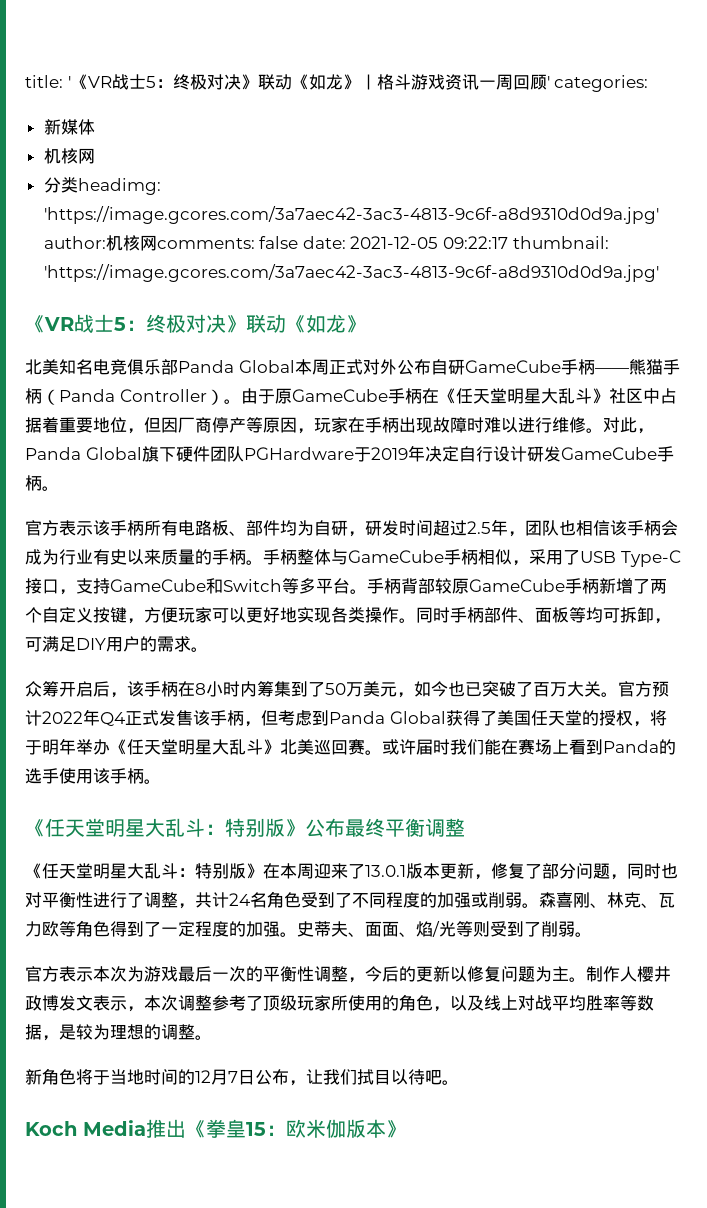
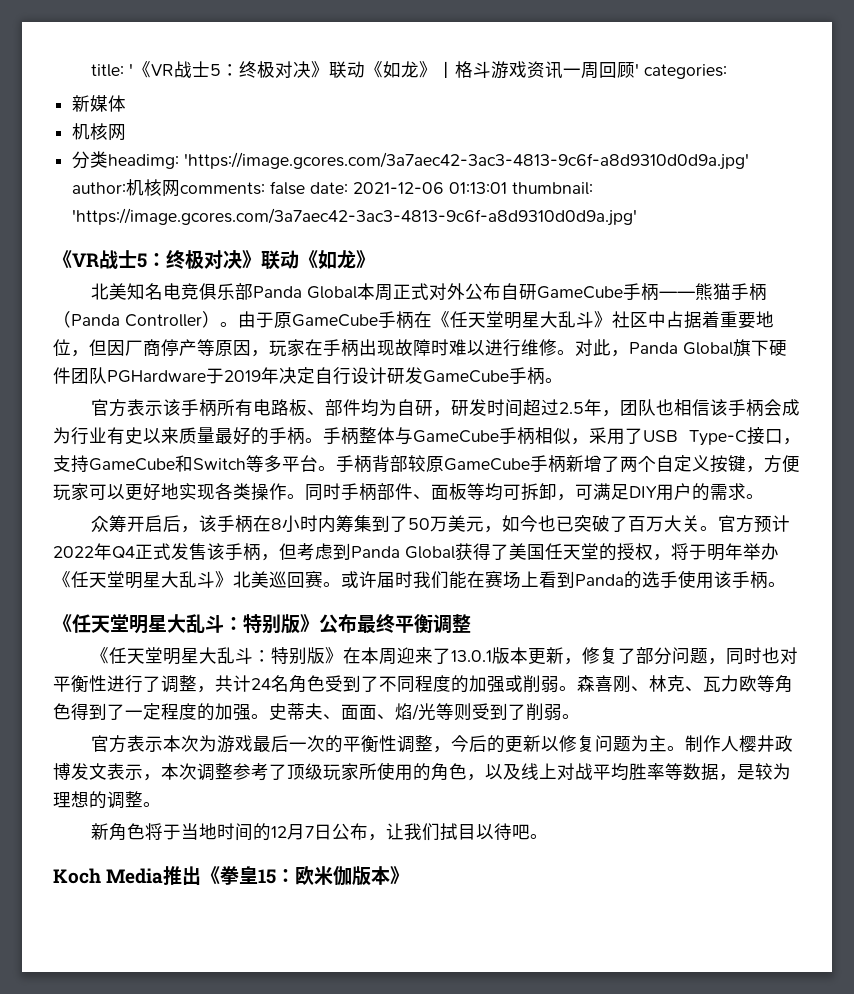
[350,236,509,249] 2021-12-05 09:22:17 -> [353,182,508,194] 2021-12-06 01:13:01
(195, 557) none -> [215,427,251,445] 最好

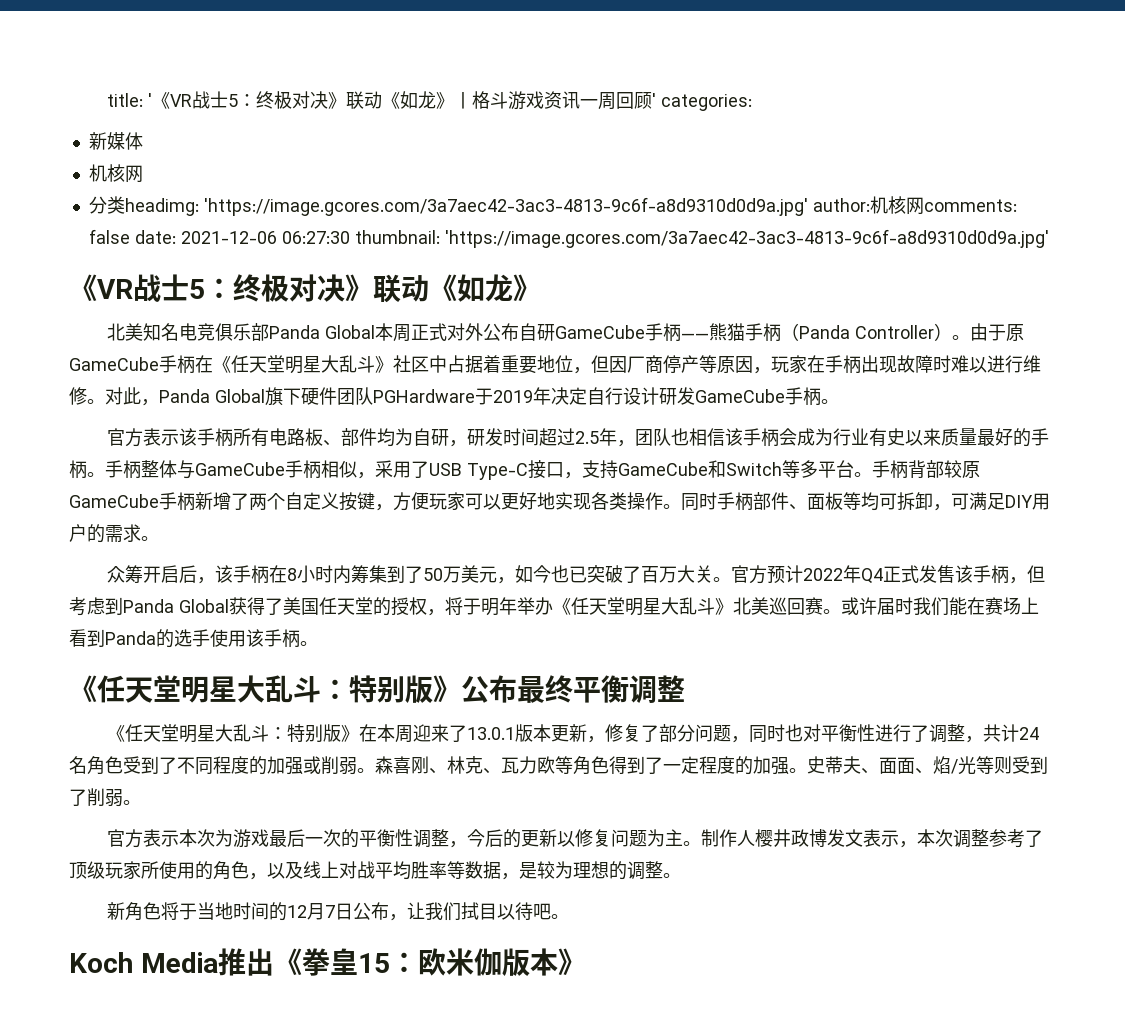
[449,182,508,194] 01:13:01 -> [281,231,350,244] 06:27:30

